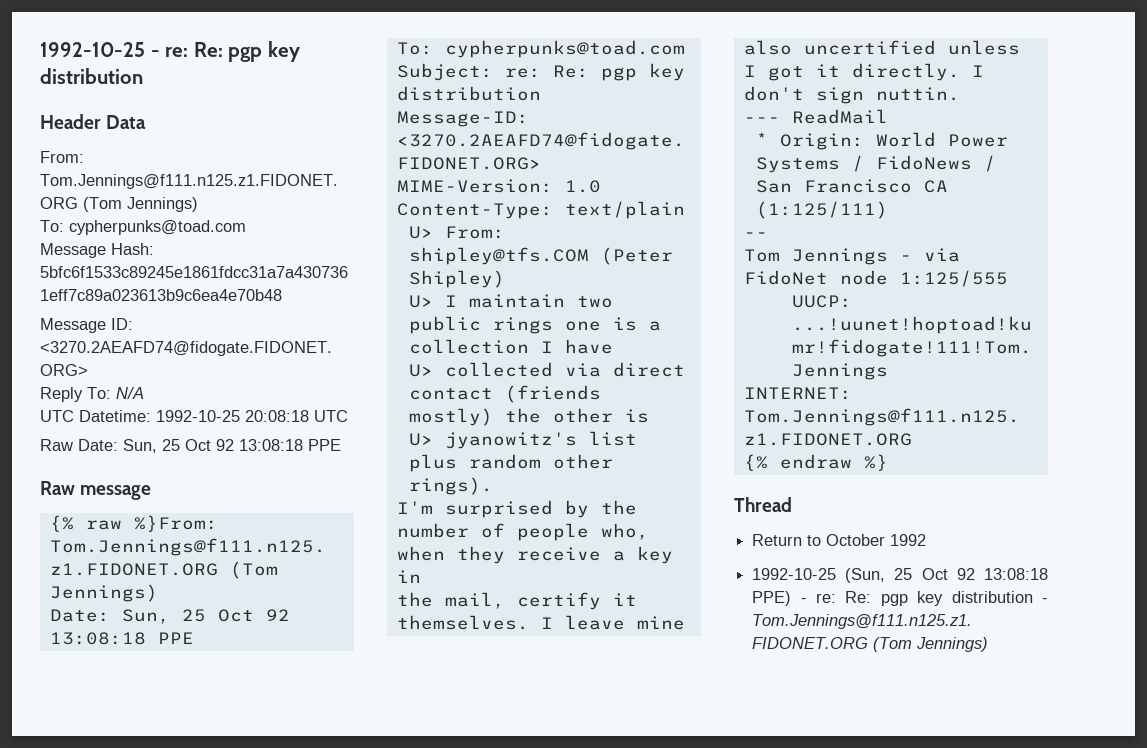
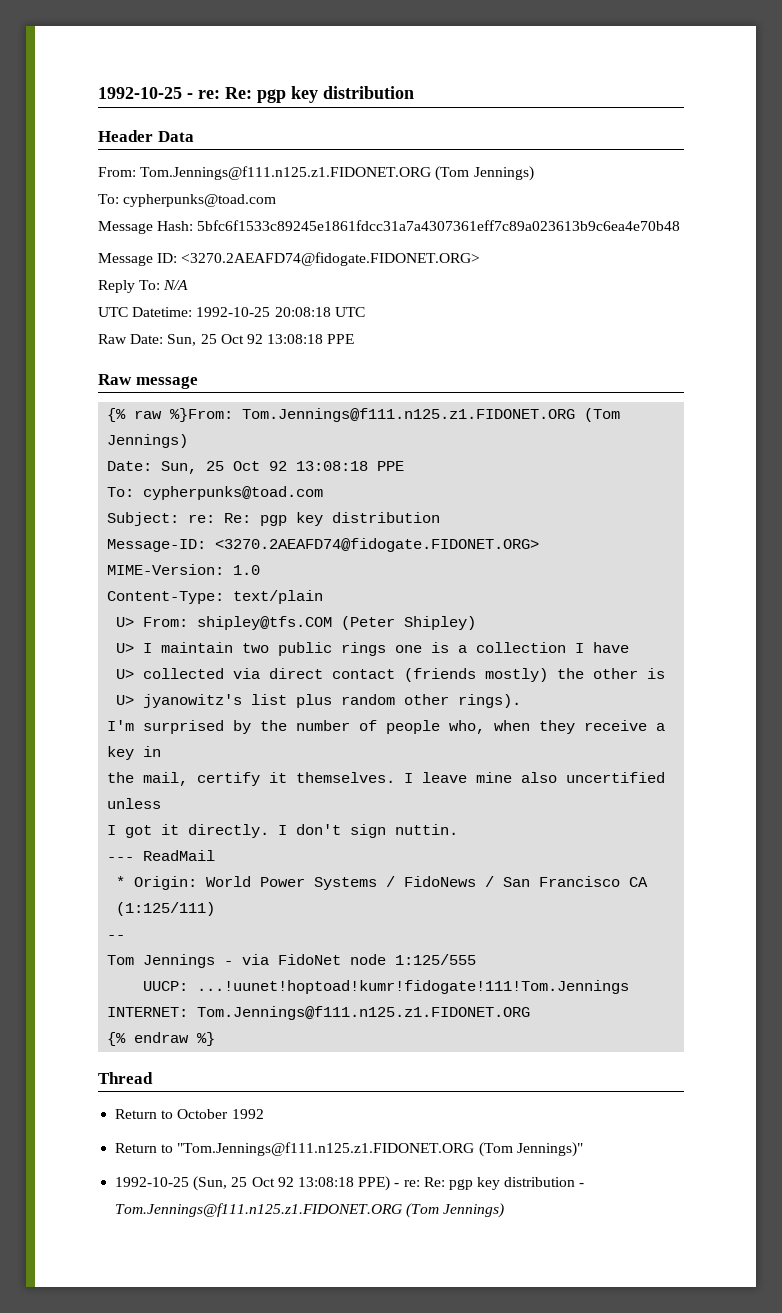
(927, 540) none -> [115,1142,583,1157] // Return to "Tom.Jennings@f111.n125.z1.FIDONET.ORG (Tom Jennings)"

